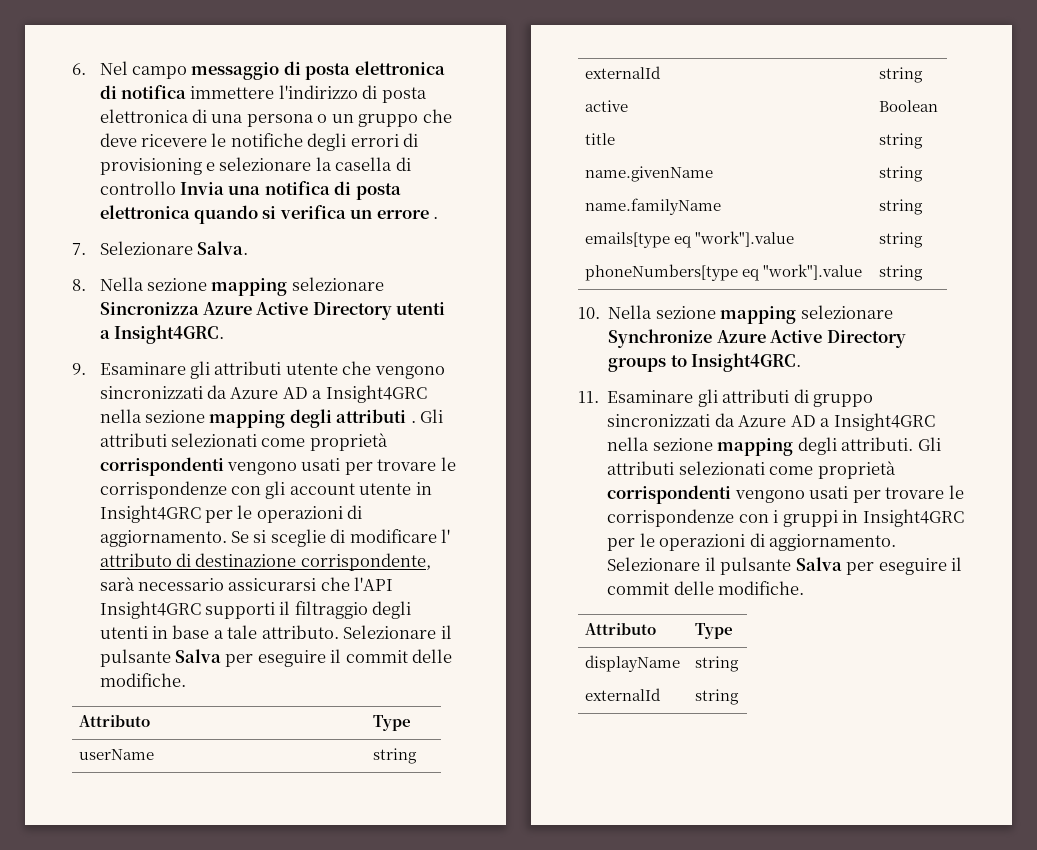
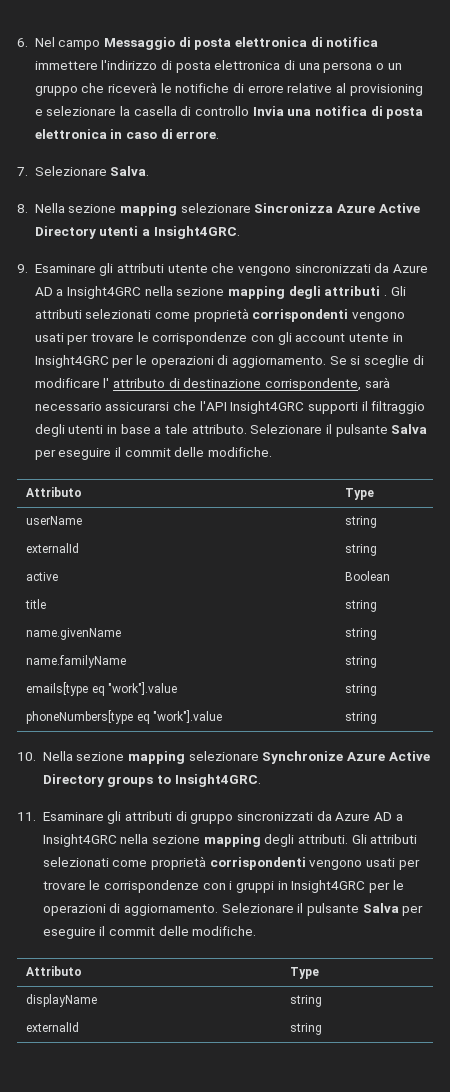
[191,62,280,80] messaggio -> [104,37,176,50] Messaggio
[99,133,419,151] deve ricevere le notifiche degli errori di -> [108,82,346,93] riceverà le notifiche di errore relative al
[194,205,439,224] quando si verifica un errore . -> [110,129,220,139] in caso di errore.

